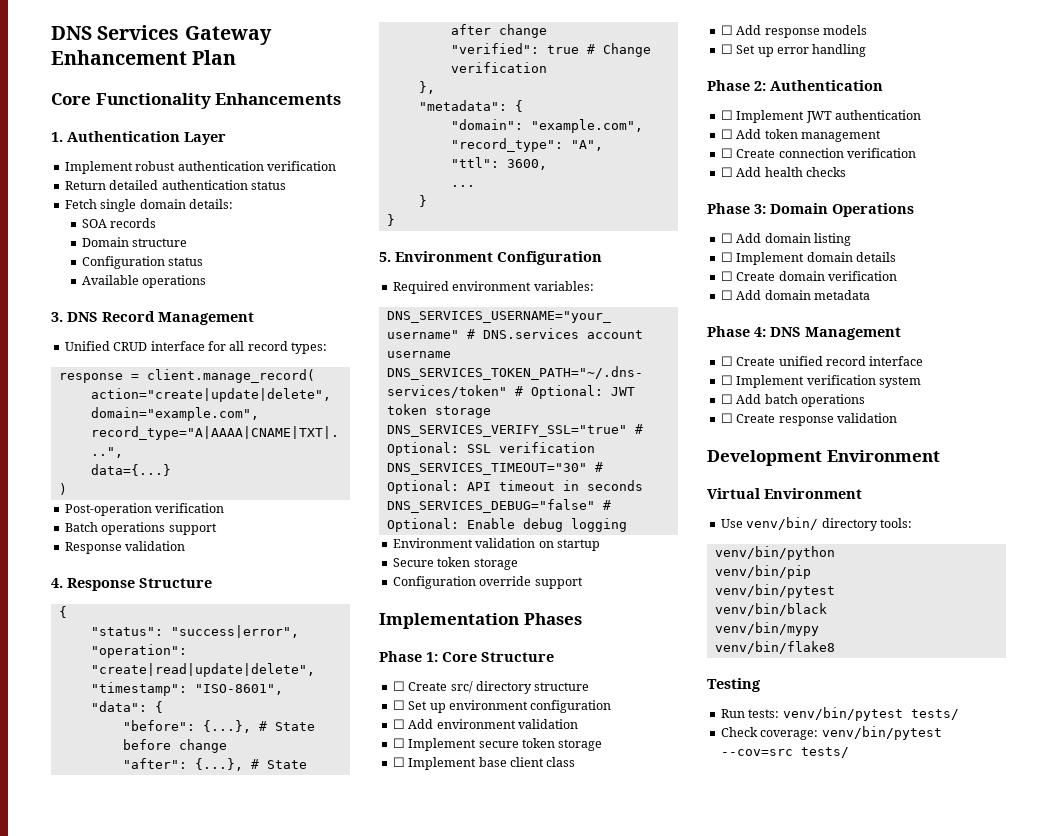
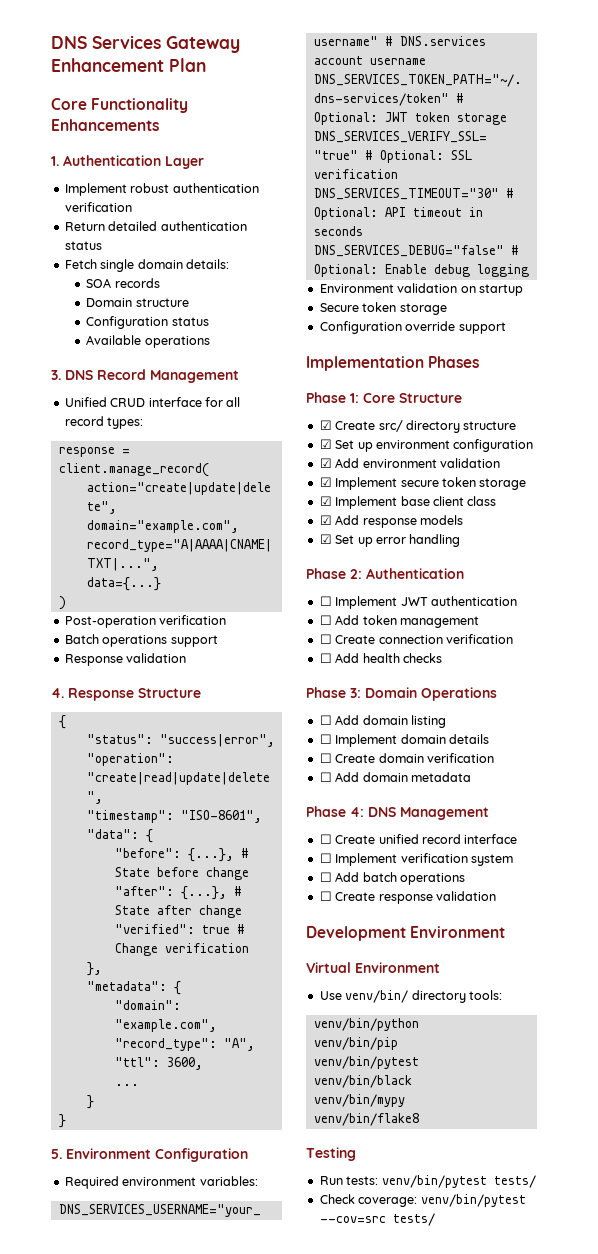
[392,681,405,691] ☐ -> [319,420,332,430] ☑
[392,700,405,710] ☐ -> [319,439,332,449] ☑
[392,719,405,729] ☐ -> [319,458,332,468] ☑
[392,738,405,748] ☐ -> [319,477,332,487] ☑
[392,757,405,767] ☐ -> [319,496,332,506] ☑
[720,25,733,35] ☐ -> [319,515,332,525] ☑
[720,44,733,54] ☐ -> [319,534,332,544] ☑

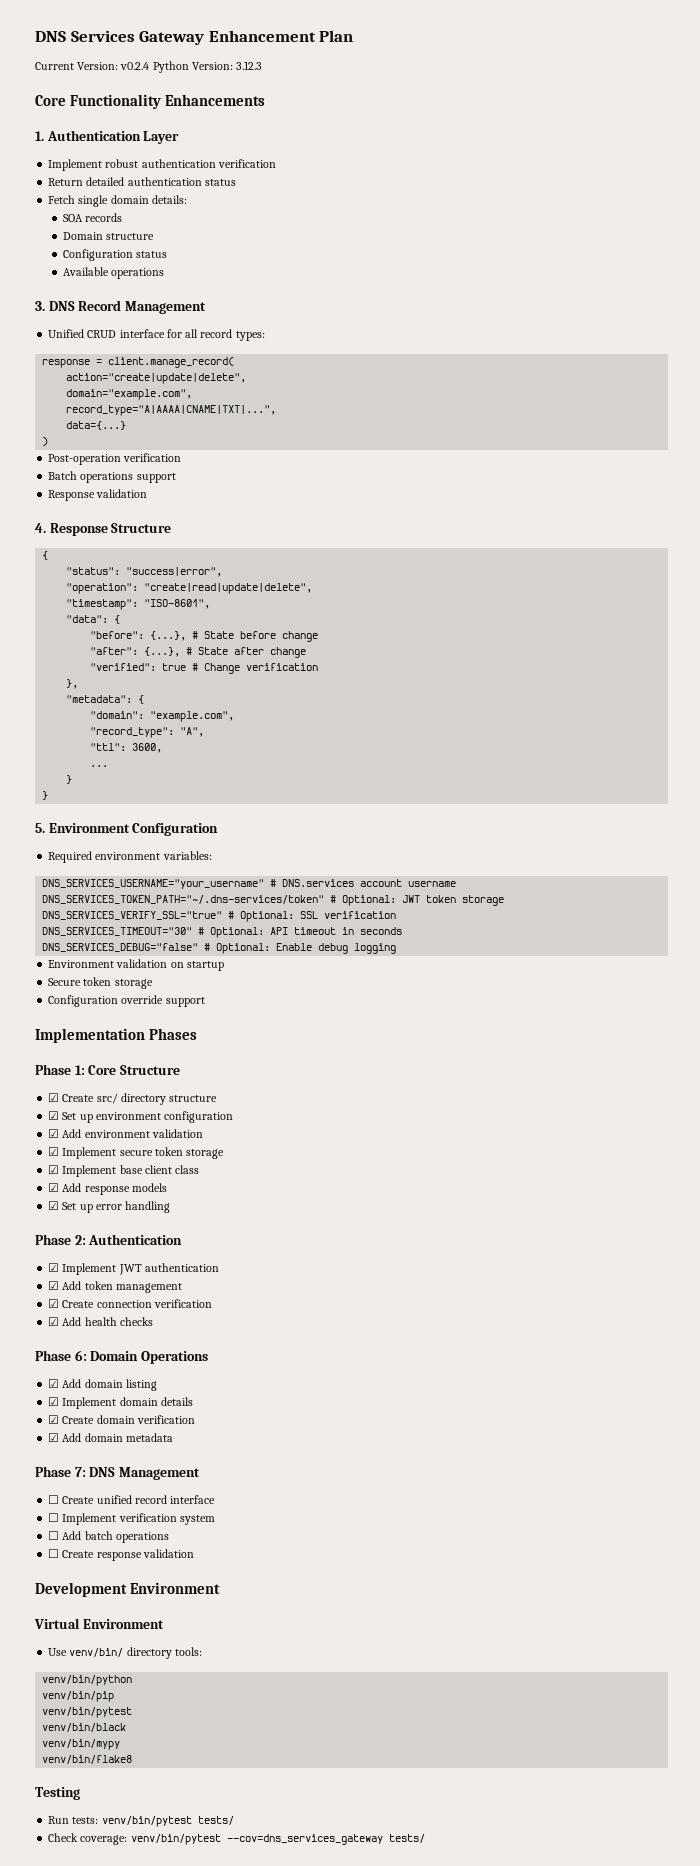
(206, 65) none -> [35,61,263,73] // Current Version: v0.2.4 Python Version: 3.12.3
[319,596,332,606] ☐ -> [48,1263,60,1272] ☑
[319,615,332,625] ☐ -> [48,1281,60,1290] ☑
[319,634,332,644] ☐ -> [48,1299,60,1308] ☑
[319,653,332,663] ☐ -> [48,1317,60,1326] ☑
[350,688,361,698] 3: -> [74,1350,87,1361] 6:
[319,715,332,725] ☐ -> [48,1379,60,1388] ☑
[319,734,332,744] ☐ -> [48,1397,60,1406] ☑
[319,753,332,763] ☐ -> [48,1415,60,1424] ☑
[319,772,332,782] ☐ -> [48,1433,60,1442] ☑
[350,807,364,817] 4: -> [74,1467,86,1477] 7:
[319,1216,386,1223] --cov=src -> [226,1834,383,1845] --cov=dns_services_gateway

